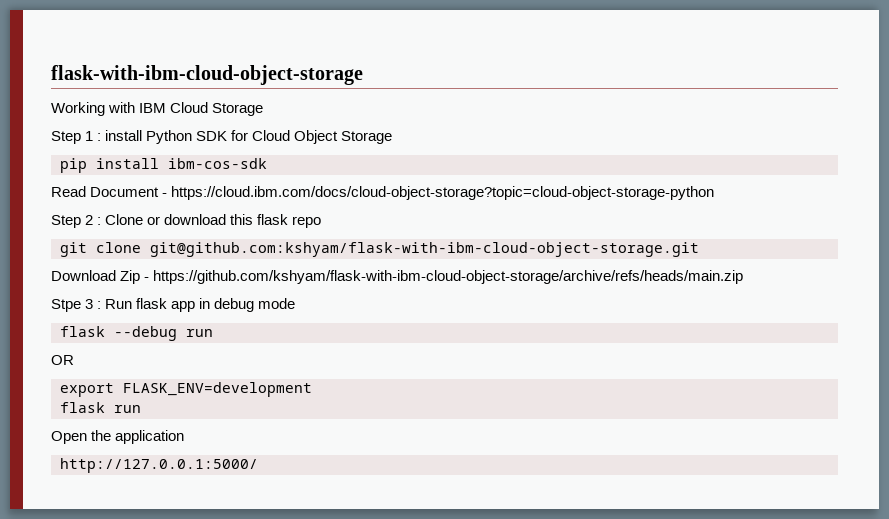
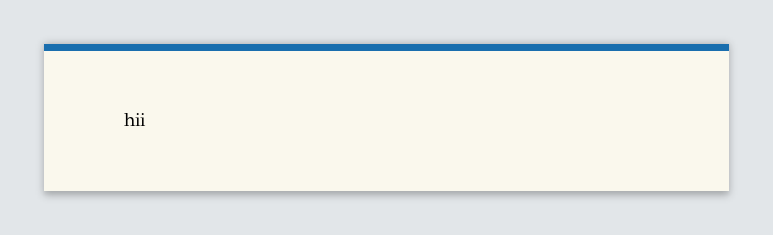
[51,65,363,85] [51,102,264,116] [51,130,393,144] [60,158,267,173] [51,186,715,200] [51,214,322,228] [60,242,699,257] [51,270,744,284] [51,298,296,312] [60,326,213,341] [51,355,74,365] [60,382,312,397] [60,402,141,413] [51,430,185,444] [60,458,258,473] flask-with-ibm-cloud-object-storage // Working with IBM Cloud Storage // Step 1 : install Python SDK for Cloud Object Storage // pip install ibm-cos-sdk // Read Document - https://cloud.ibm.com/docs/cloud-object-storage?topic=cloud-object-storage-python // Step 2 : Clone or download this flask repo // git clone git@github.com:kshyam/flask-with-ibm-cloud-object-storage.git // Download Zip - https://github.com/kshyam/flask-with-ibm-cloud-object-storage/archive/refs/heads/main.zip // Stpe 3 : Run flask app in debug mode // flask --debug run // OR // export FLASK_ENV=development // flask run // Open the application // http://127.0.0.1:5000/ -> [124,113,146,126] hii

